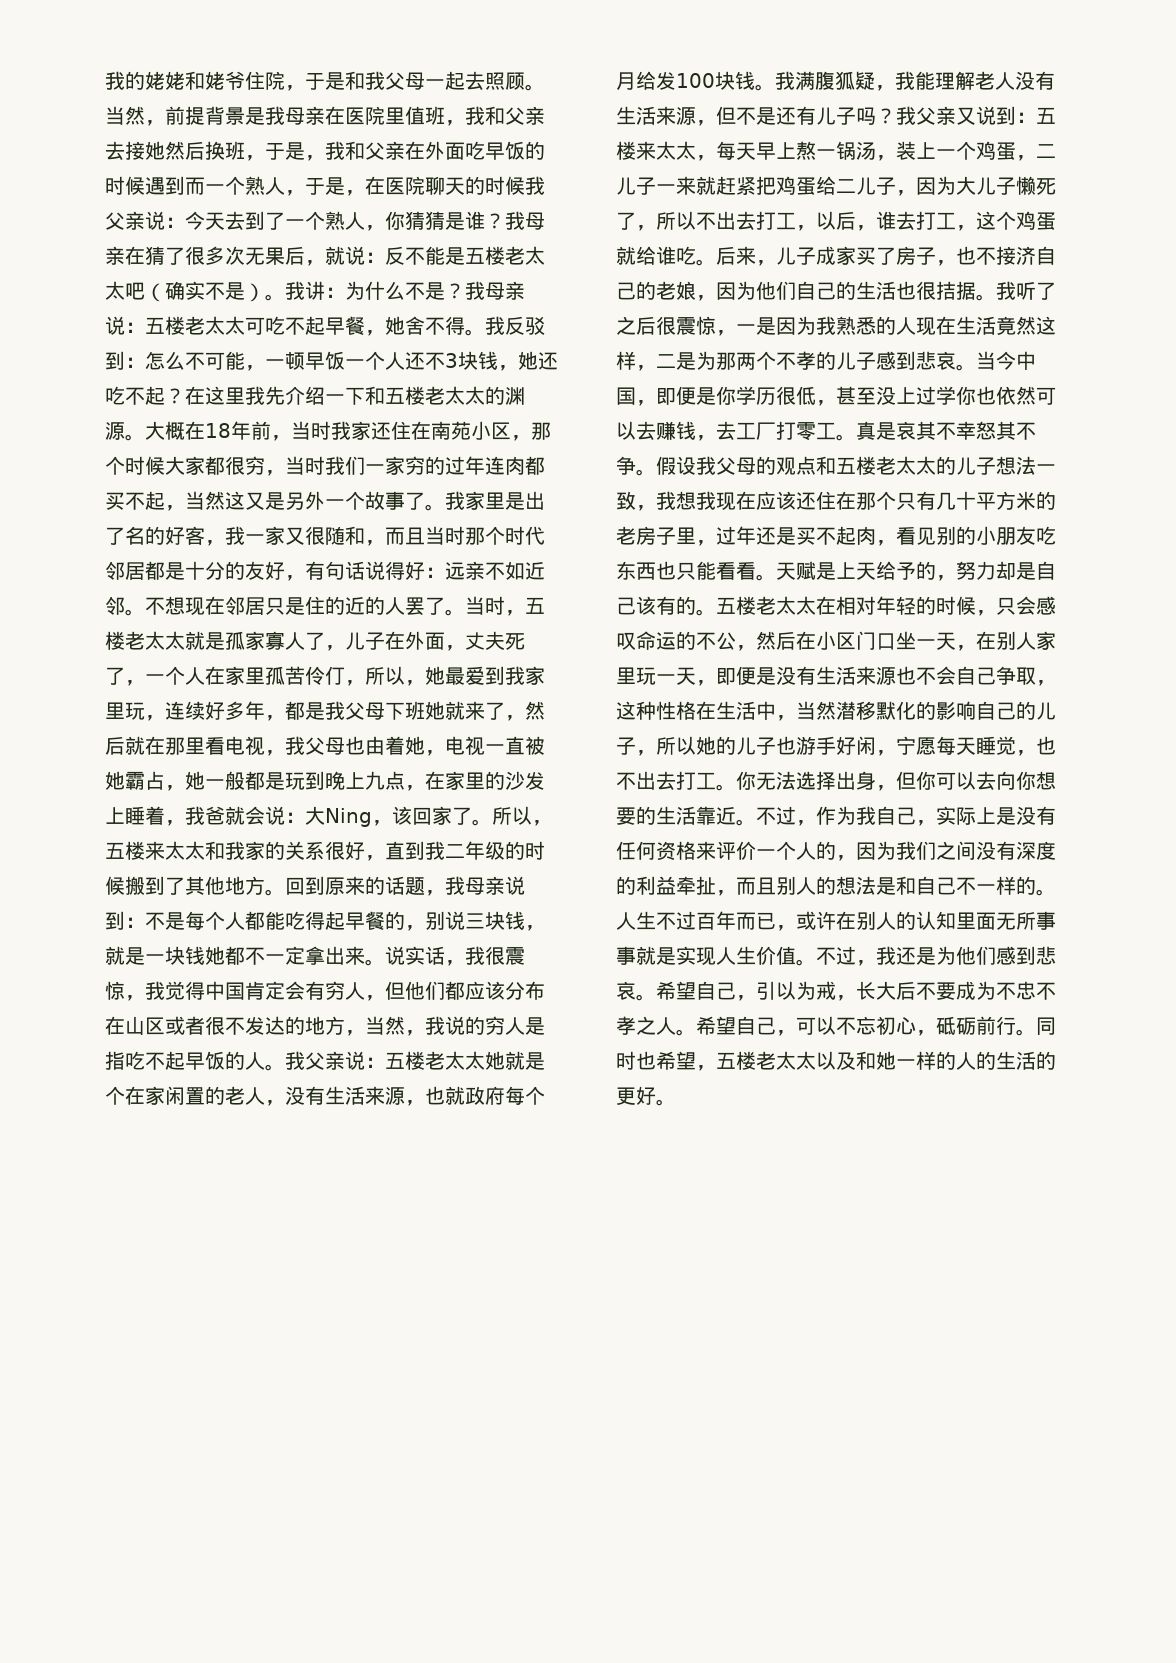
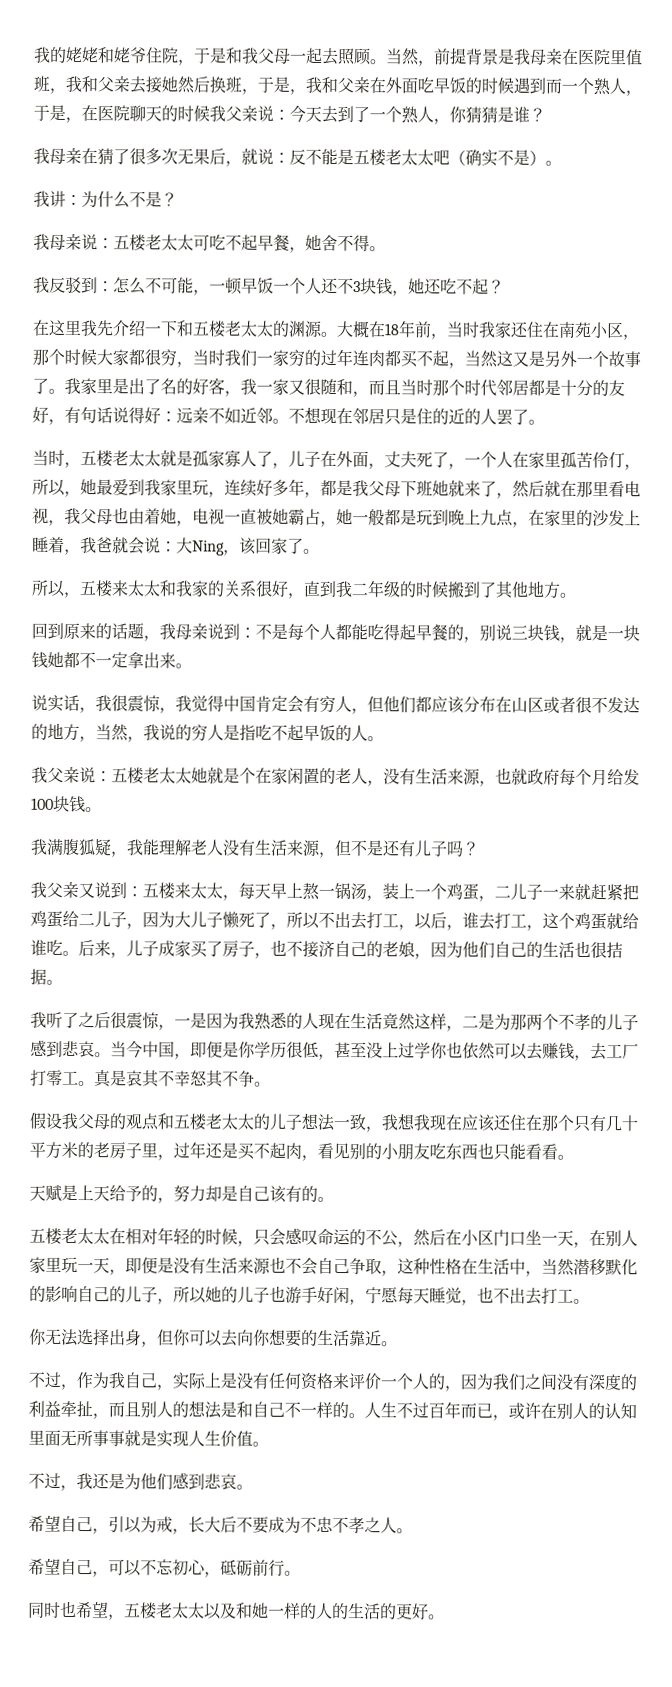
(505, 221) none -> (546, 114) //
(285, 297) none -> (562, 163) //
(465, 291) none -> (178, 199) //
(485, 332) none -> (386, 249) //
(185, 396) none -> (505, 286) //
(465, 612) none -> (545, 422) //
(492, 822) none -> (320, 551) //
(285, 892) none -> (576, 595) //
(385, 962) none -> (192, 666) //
(285, 1067) none -> (384, 739) //
(775, 87) none -> (102, 810) //
(896, 116) none -> (480, 848) //
(996, 297) none -> (63, 982) //
(656, 472) none -> (271, 1084) //
(776, 577) none -> (574, 1157) //
(716, 612) none -> (334, 1199) //
(736, 787) none -> (590, 1301) //
(756, 822) none -> (398, 1344) //
(816, 962) none -> (269, 1444) //
(656, 997) none -> (253, 1487) //
(696, 1032) none -> (413, 1531) //
(1036, 1032) none -> (301, 1573) //

